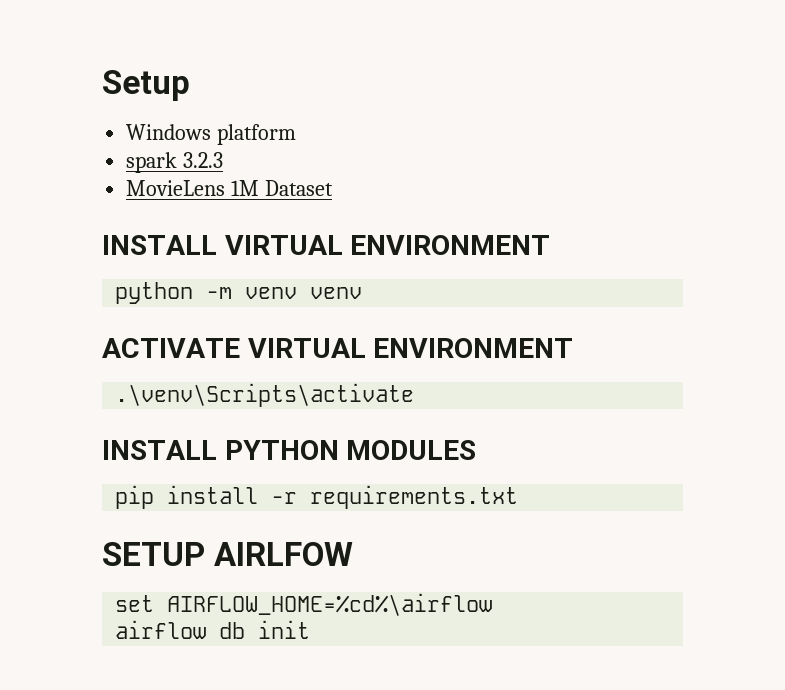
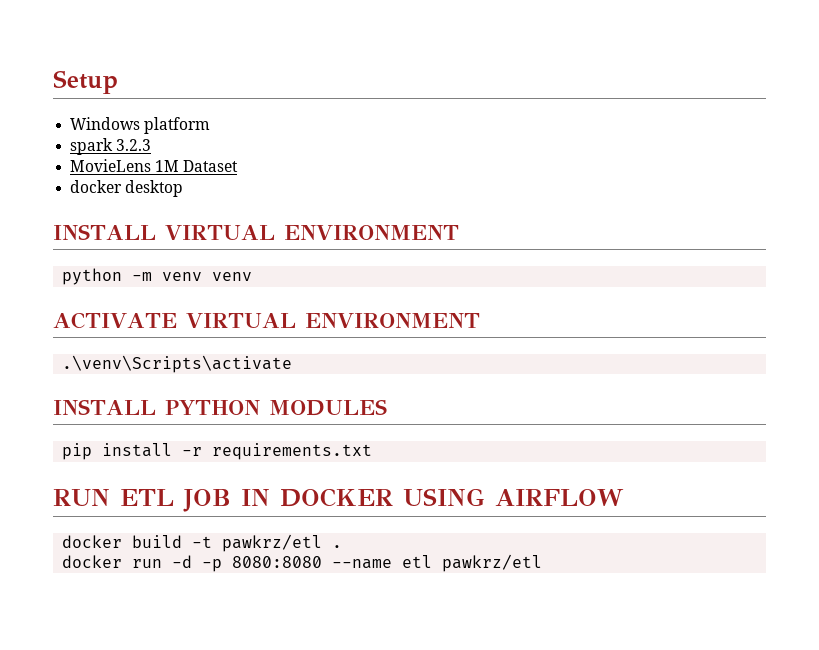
(334, 188) none -> [70,180,184,197] // docker desktop
[102,542,353,566] [115,593,493,616] [115,620,311,639] SETUP AIRLFOW // set AIRFLOW_HOME=%cd%\airflow // airflow db init -> [53,488,624,512] [62,534,343,552] [62,554,543,572] RUN ETL JOB IN DOCKER USING AIRFLOW // docker build -t pawkrz/etl . // docker run -d -p 8080:8080 --name etl pawkrz/etl

